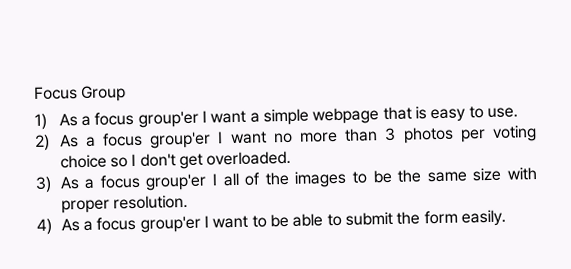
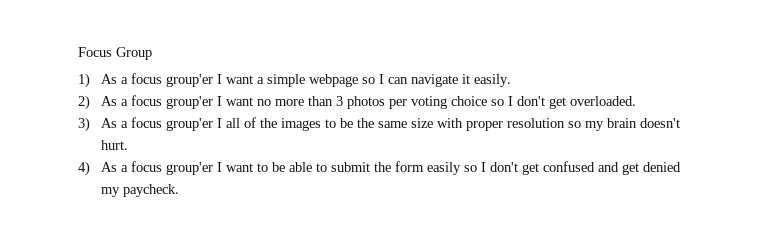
[382,106,518,123] that is easy to use. -> [361,74,511,87] so I can navigate it easily.
[113,194,189,210] resolution. -> [506,118,680,131] [100,140,128,150] resolution so my brain doesn't hurt.
[460,209,506,227] easily. -> [426,161,681,175] [100,184,179,197] easily so I don't get confused and get denied my paycheck.

